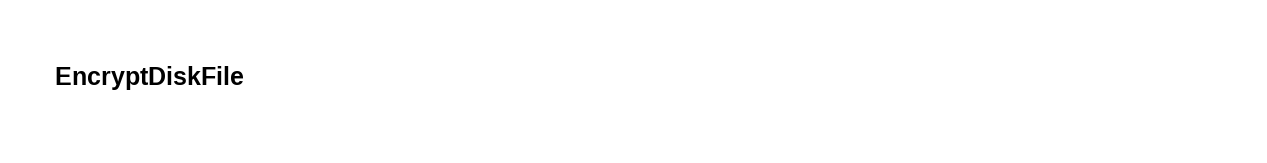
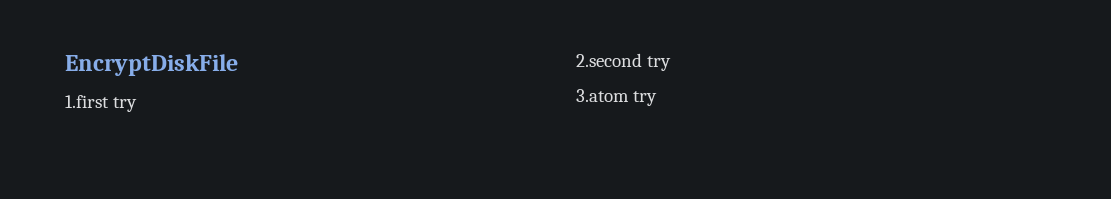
(244, 78) none -> [65,95,138,112] [576,53,672,71] [576,89,658,106] // 1.first try // 2.second try // 3.atom try

